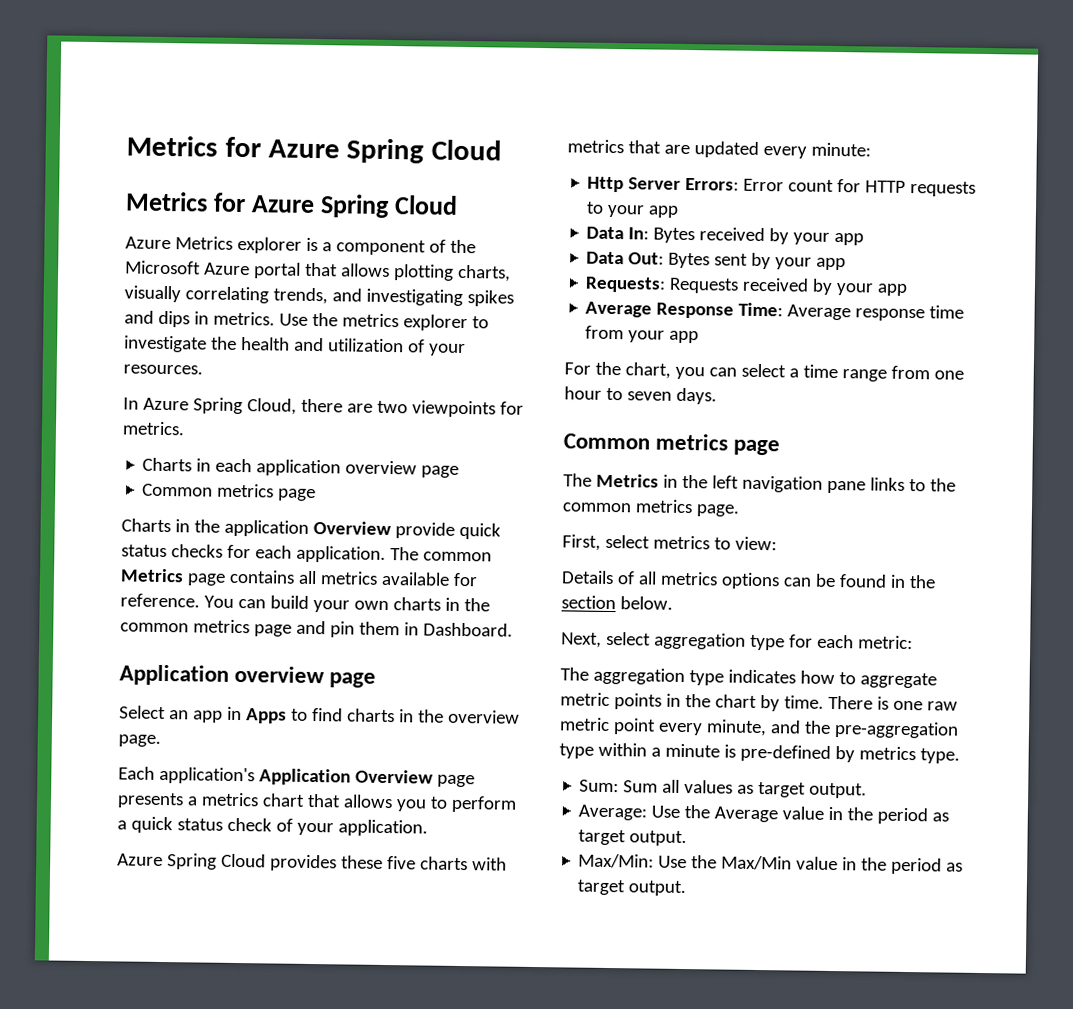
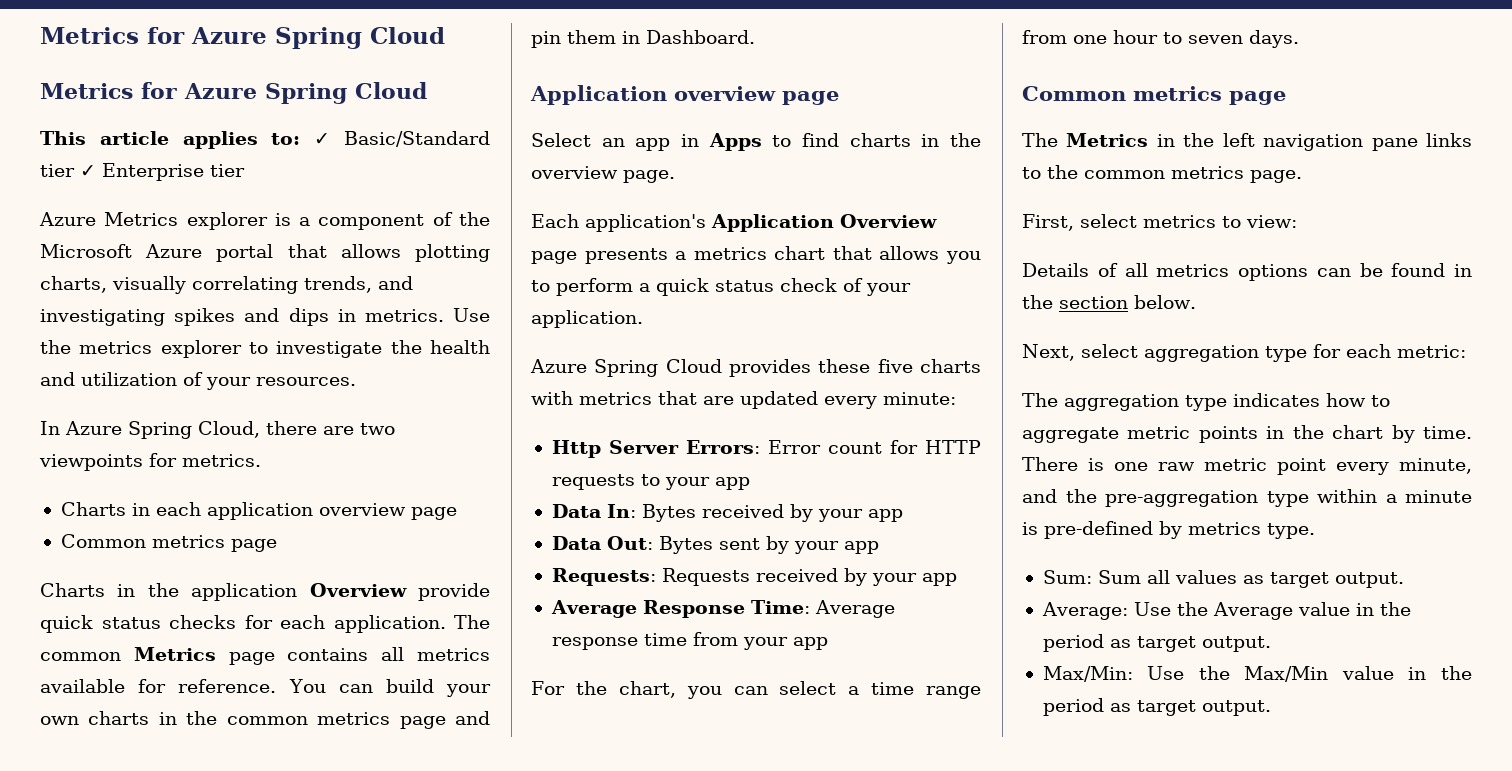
(459, 205) none -> [40,131,491,149] [40,163,245,181] // This article applies to: ✓ Basic/Standard tier ✓ Enterprise tier

